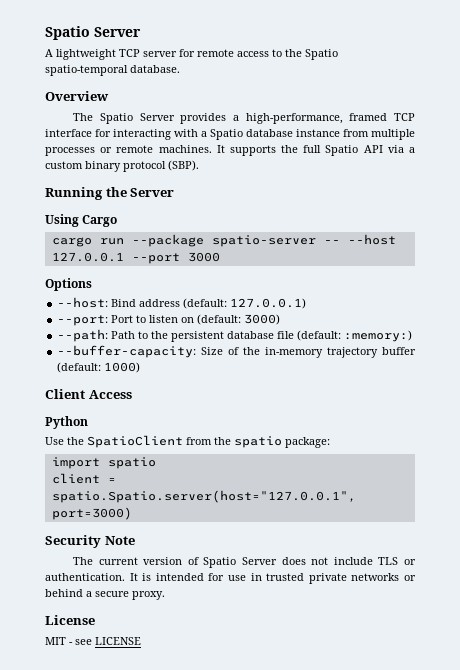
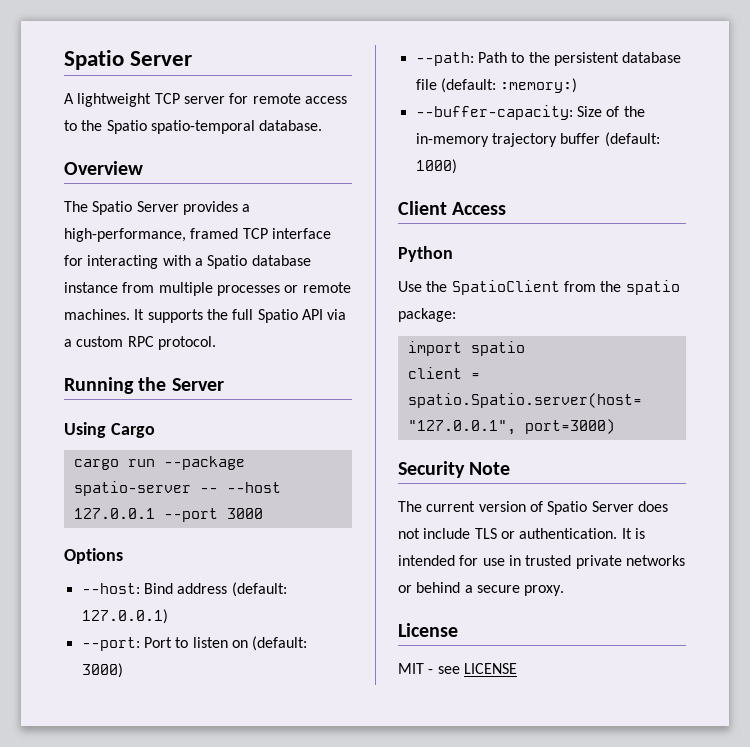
[85,160,199,172] binary protocol (SBP). -> [127,336,216,350] RPC protocol.

